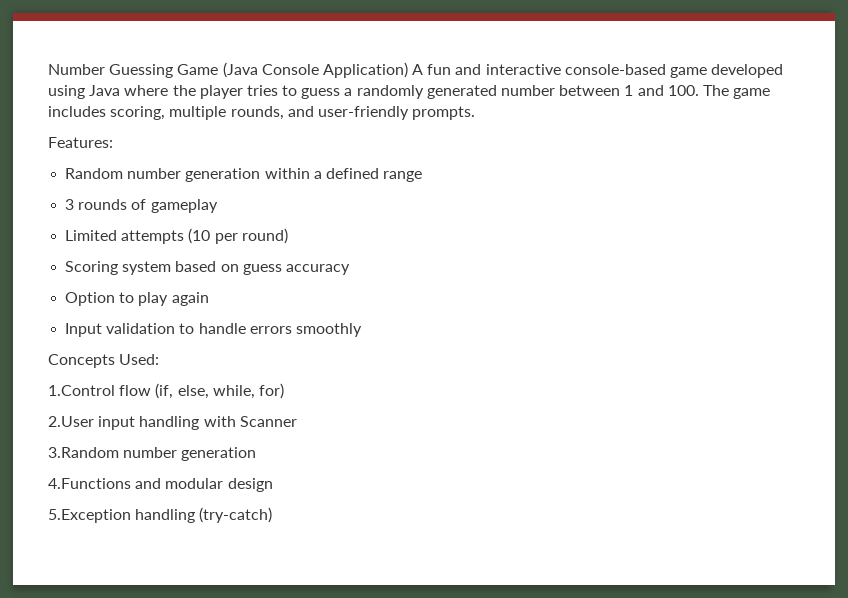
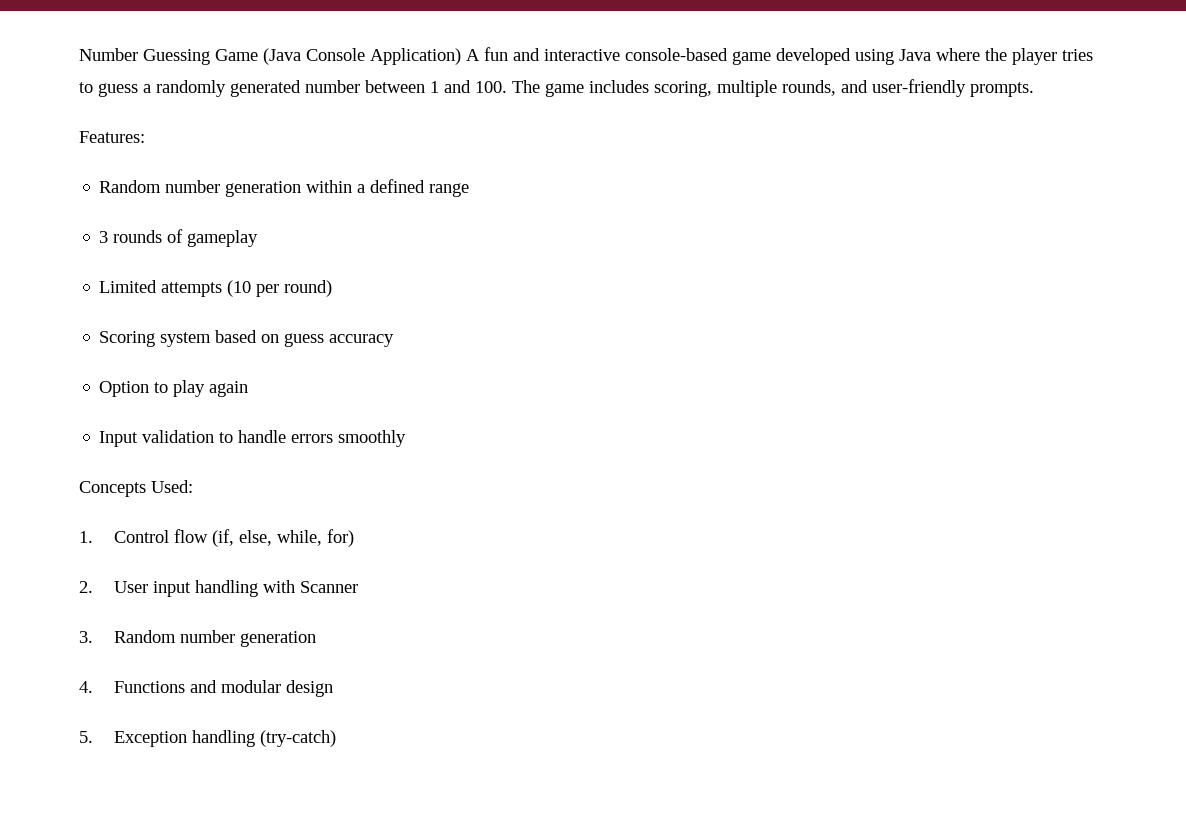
[48,385,115,396] 1.Control -> [79,530,170,543] 1. Control
[48,416,94,427] 2.User -> [79,581,149,593] 2. User
[48,447,119,458] 3.Random -> [79,630,177,643] 3. Random
[48,478,131,489] 4.Functions -> [79,681,186,693] 4. Functions
[48,509,131,523] 5.Exception -> [79,731,188,747] 5. Exception

